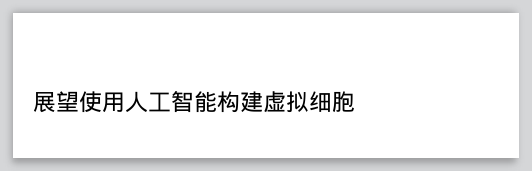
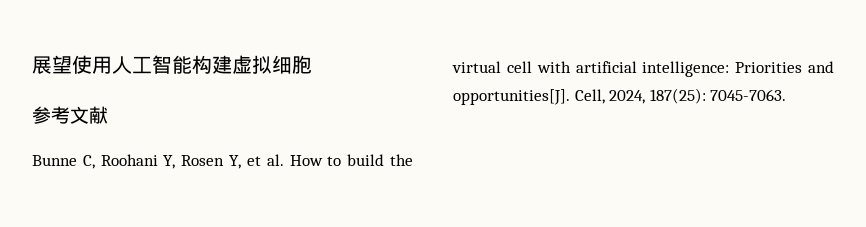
(355, 102) none -> [32,106,108,124] [32,154,413,169] [452,61,834,77] [453,88,787,105] // 参考文献 // Bunne C, Roohani Y, Rosen Y, et al. How to build the virtual cell with artificial intelligence: Priorities and opportunities[J]. Cell, 2024, 187(25): 7045-7063.

